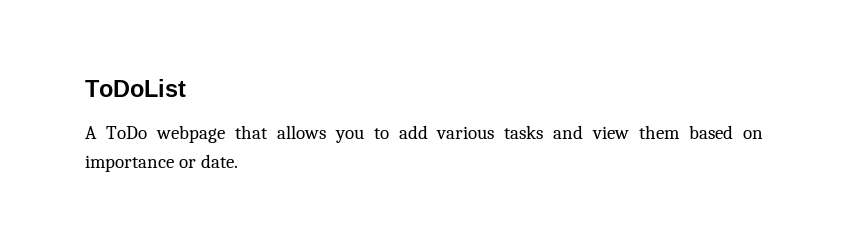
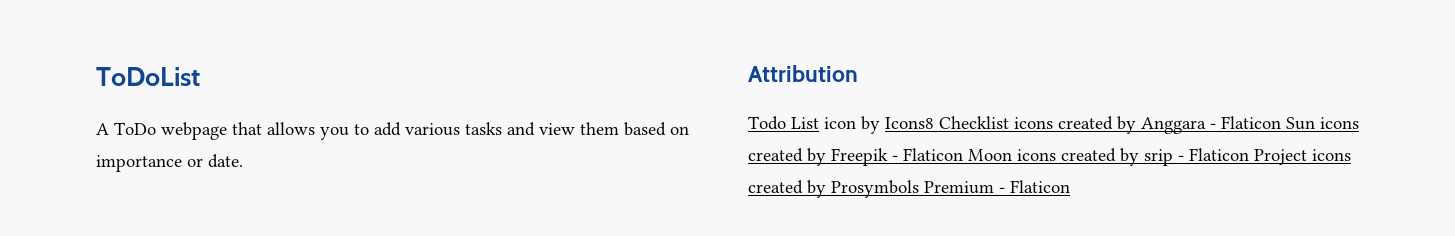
(239, 161) none -> [748,65,858,82] [748,116,1359,134] [748,148,1351,166] [748,180,1070,198] // Attribution // Todo List icon by Icons8 Checklist icons created by Anggara - Flaticon Sun icons created by Freepik - Flaticon Moon icons created by srip - Flaticon Project icons created by Prosymbols Premium - Flaticon

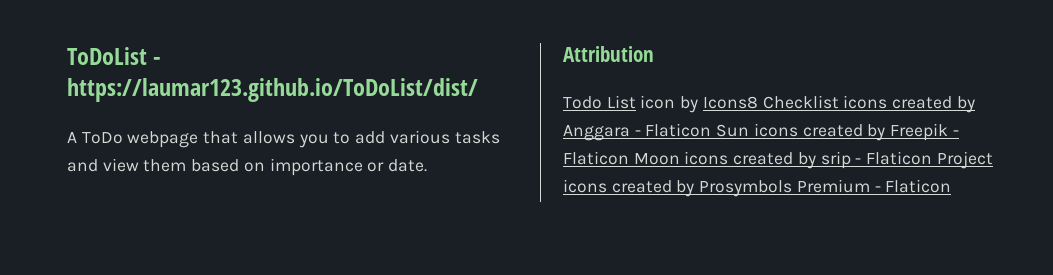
(200, 76) none -> [153,57,162,65] [67,78,478,102] - https://laumar123.github.io/ToDoList/dist/

